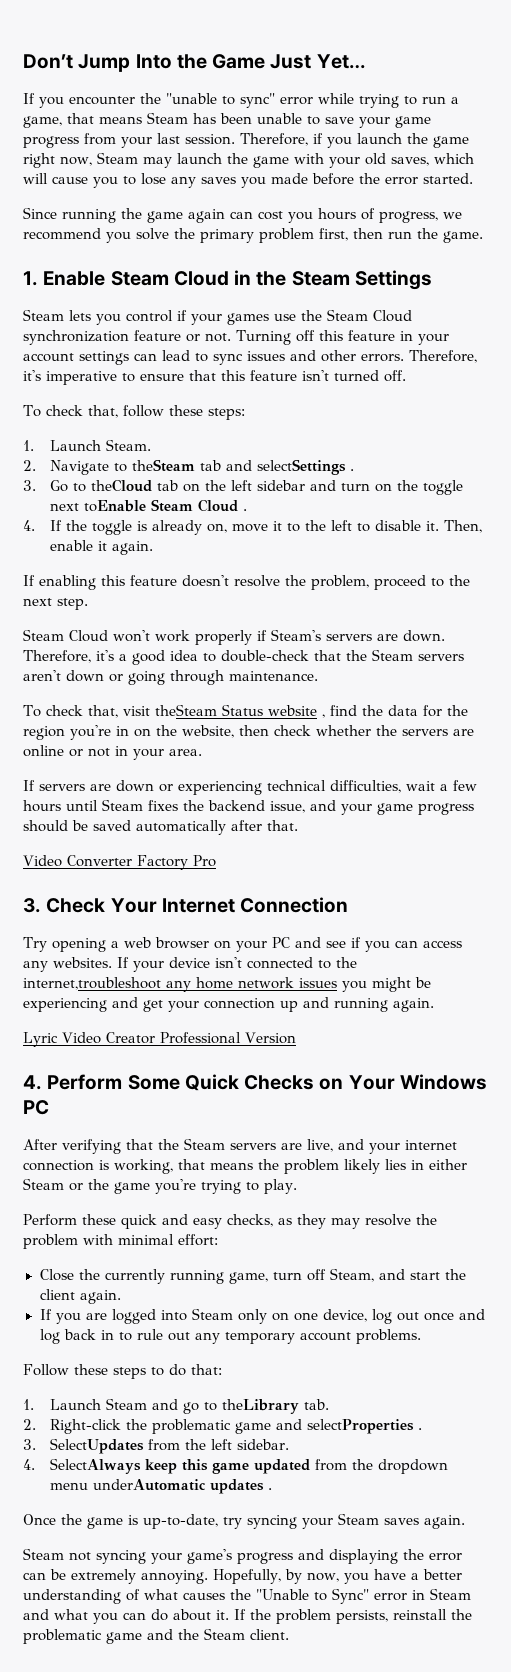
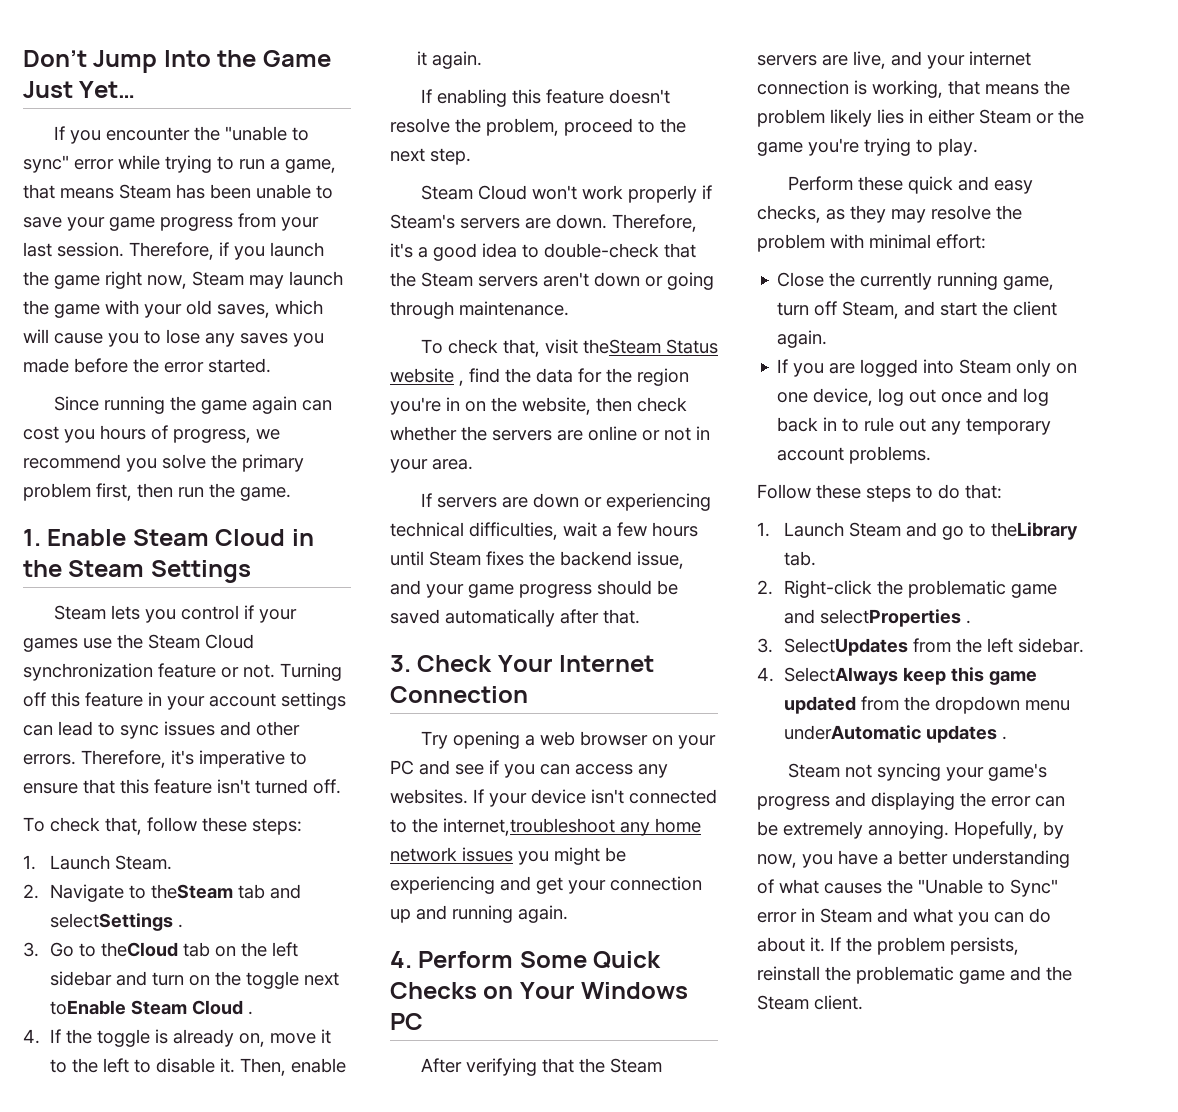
[23,855,216,870] // Video Converter Factory Pro -> (640, 616) none
[23,1032,296,1047] // Lyric Video Creator Professional Version -> (568, 914) none
[23,1513,465,1529] // Once the game is up-to-date, try syncing your Steam saves again. -> (1008, 738) none

